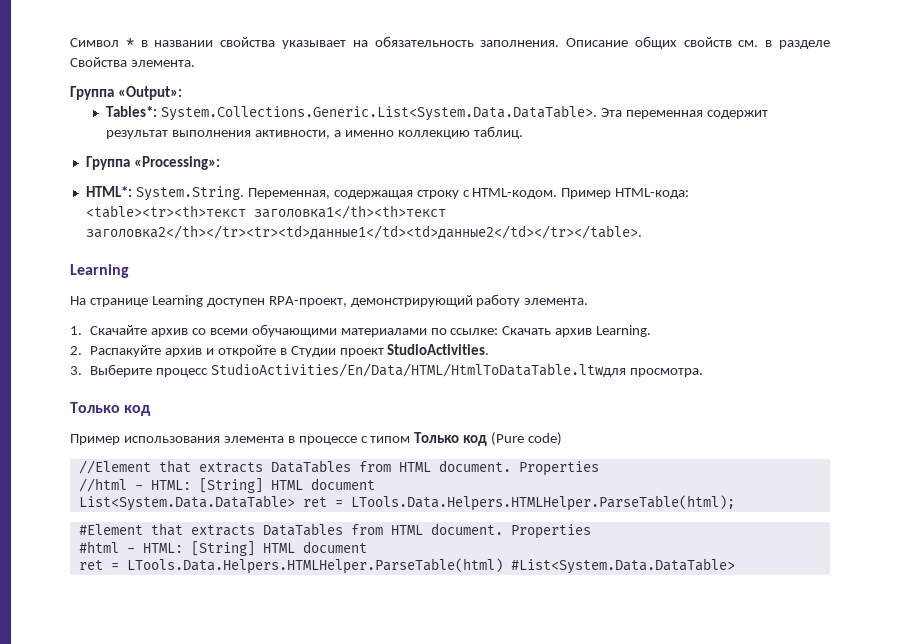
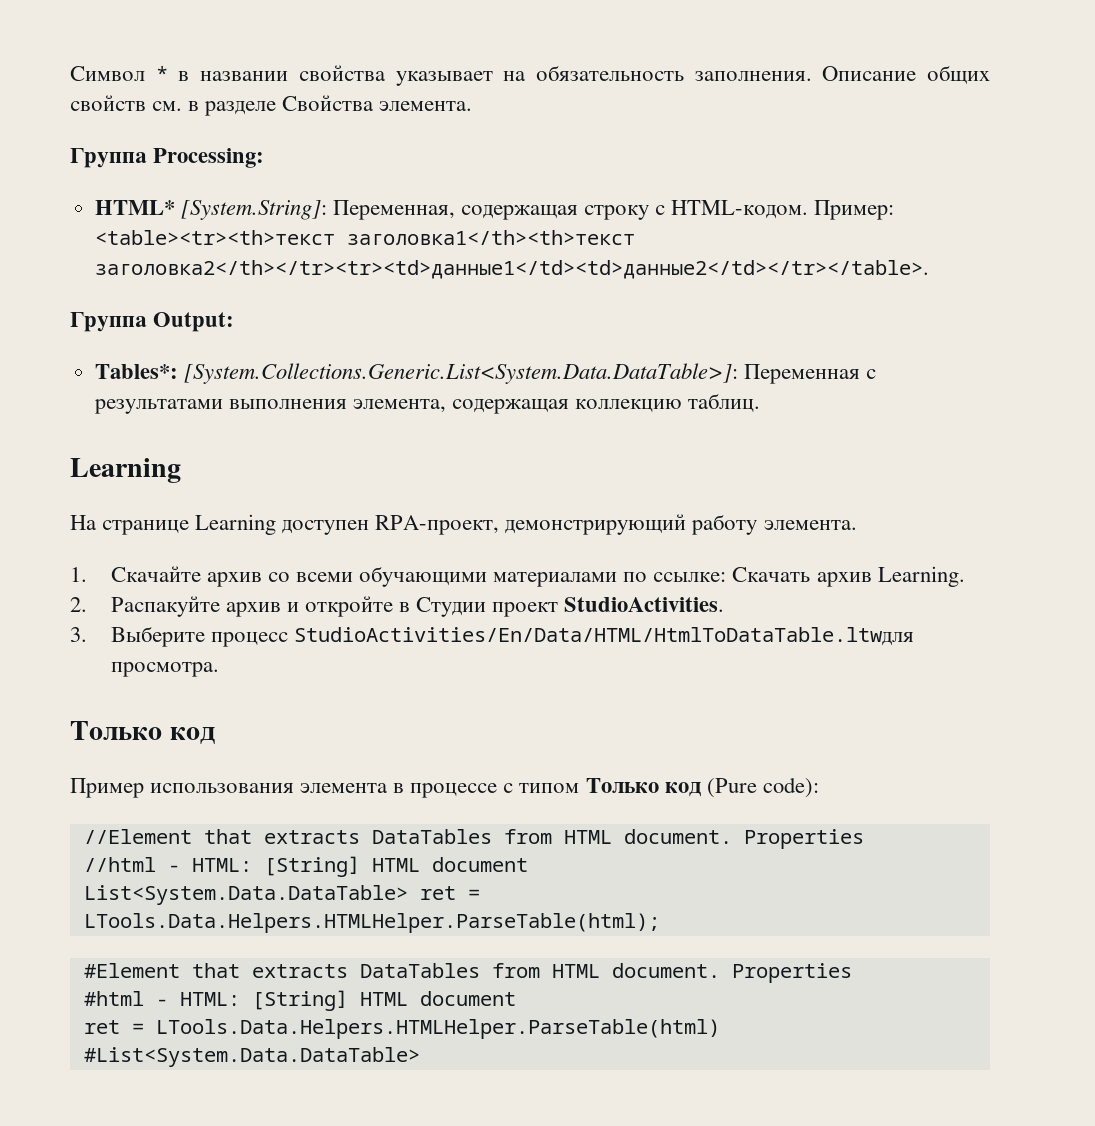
[117,86,182,100] [106,105,768,121] [106,126,523,139] [85,156,220,170] [85,186,244,201] «Output»: // Tables*: System.Collections.Generic.List<System.Data.DataTable>. Эта переменная содержит результат выполнения активности, а именно коллекцию таблиц. // Группа «Processing»: // HTML*: System.String. -> [153,148,265,168] [94,200,327,220] Processing: // HTML* [System.String]:
[561,188,690,199] Пример HTML-кода: -> [814,200,895,220] Пример:
(642, 232) none -> [70,312,235,332] [94,363,876,384] [93,393,761,414] // Группа Output: // Tables*: [System.Collections.Generic.List<System.Data.DataTable>]: Переменная с результатами выполнения элемента, содержащая коллекцию таблиц.
[528,432,563,446] code) -> [762,777,819,798] code):

